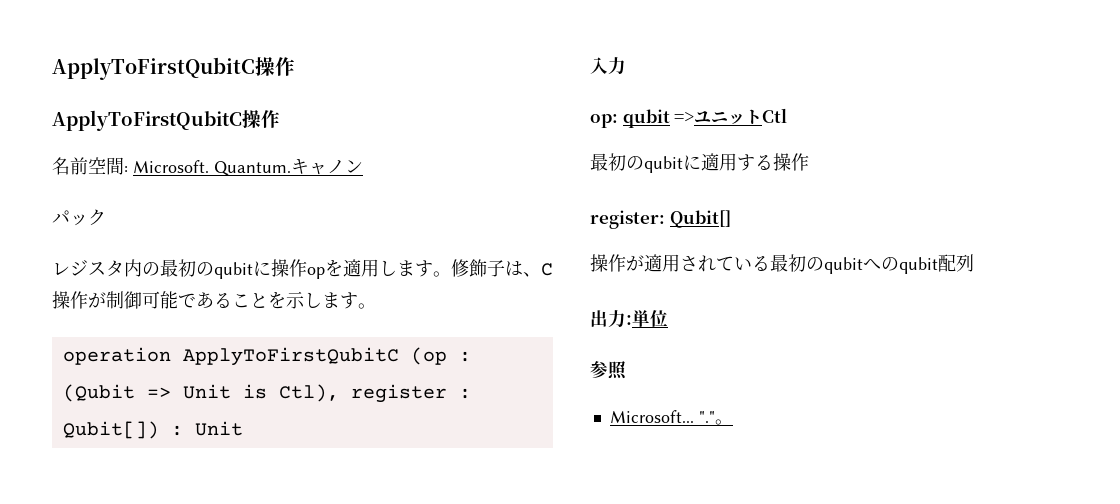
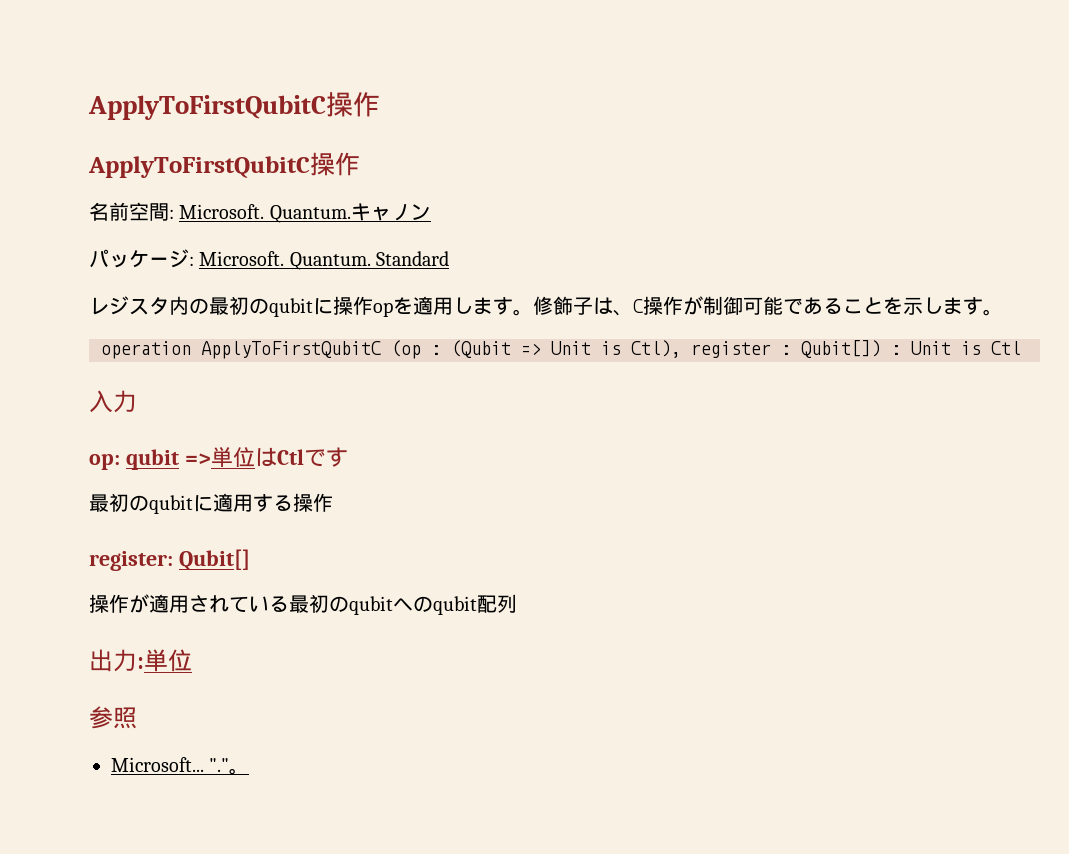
[88,209,106,226] ク -> [129,249,450,270] ケージ: Microsoft. Quantum. Standard
(243, 428) none -> [961,341,1021,355] is Ctl
[694,108,788,124] ユニットCtl -> [210,447,348,467] 単位はCtlです

